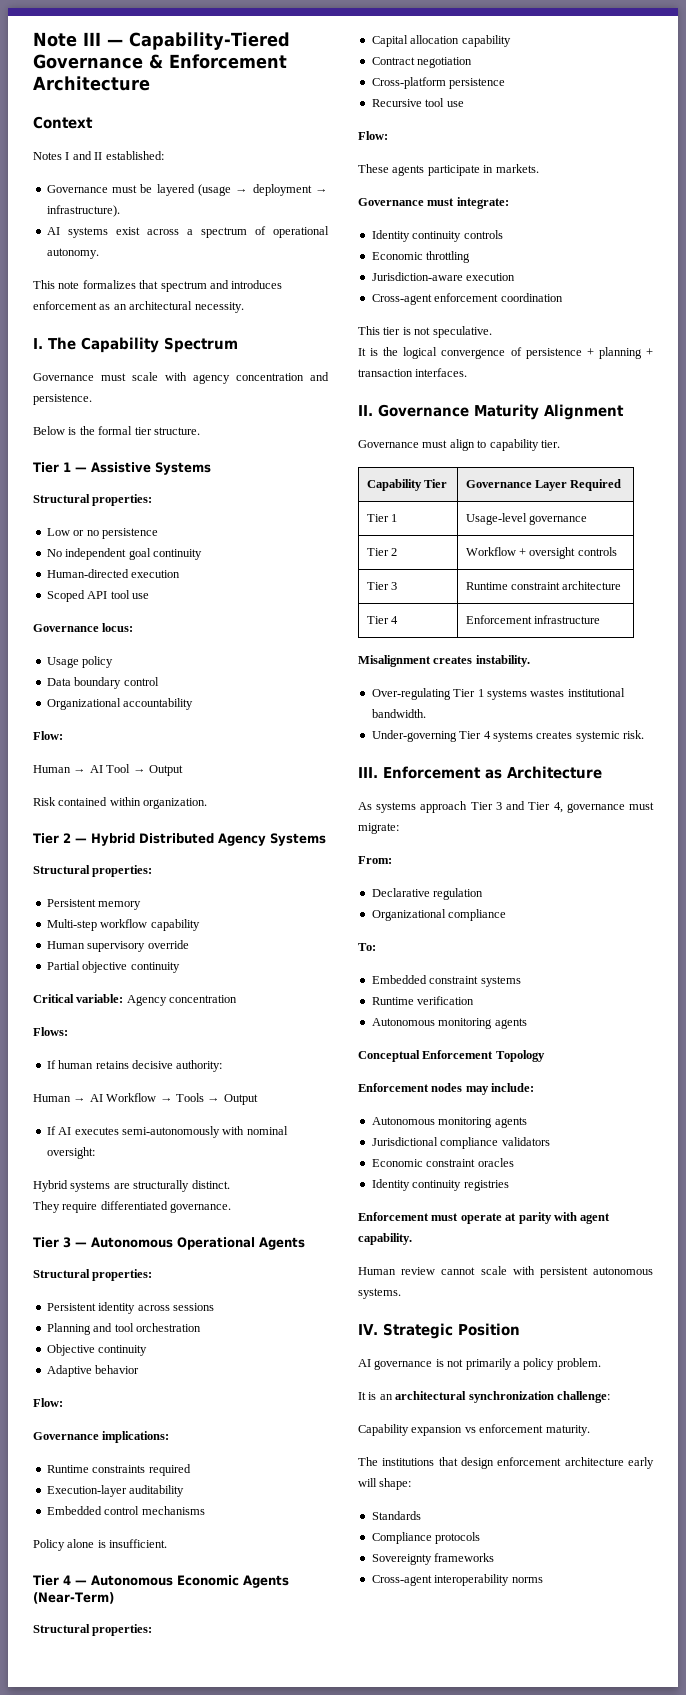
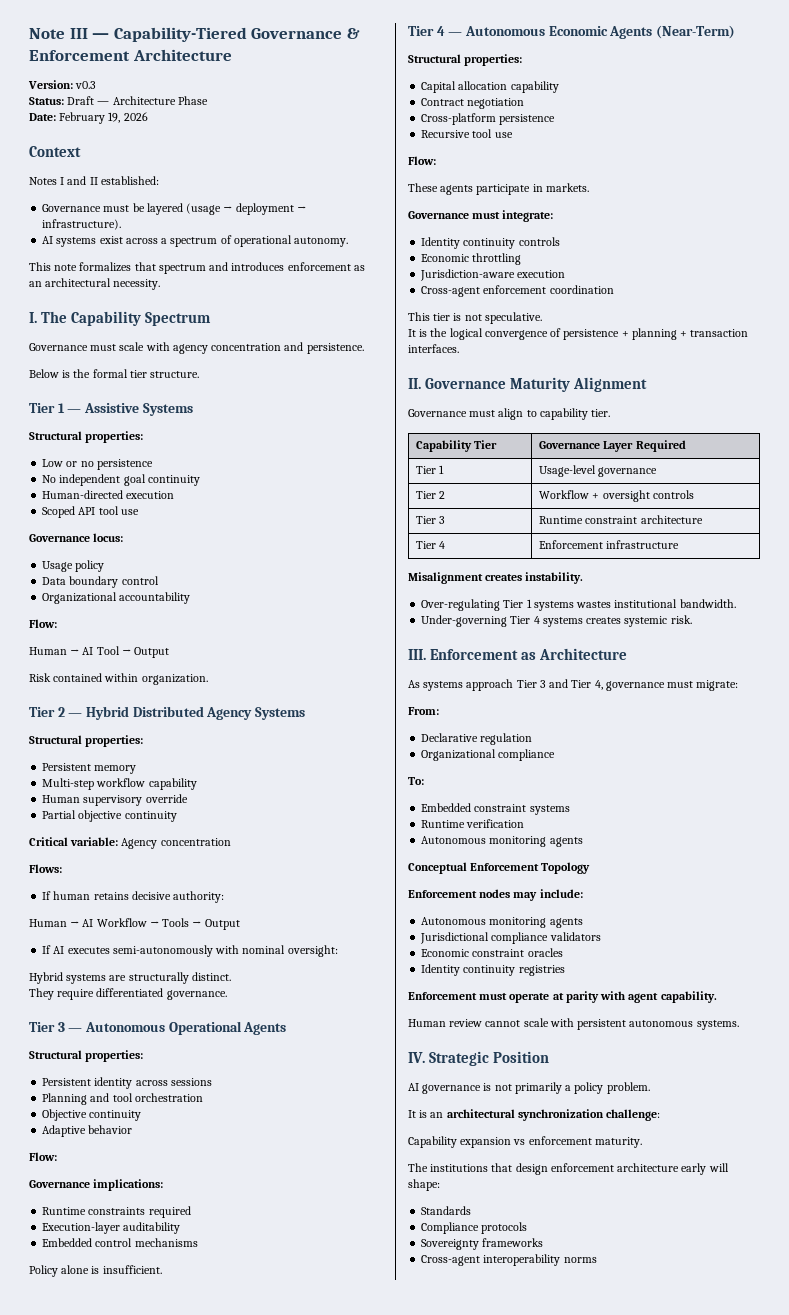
(150, 83) none -> [28,80,97,89] [29,96,208,105] [29,112,148,124] // Version: v0.3 // Status: Draft — Architecture Phase // Date: February 19, 2026

